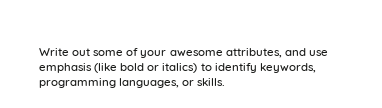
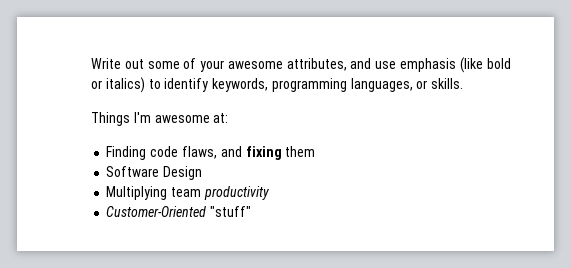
(226, 82) none -> [91,112,229,126] [106,146,316,160] [106,166,203,180] [106,186,269,200] [106,206,252,217] // Things I'm awesome at: // Finding code flaws, and fixing them // Software Design // Multiplying team productivity // Customer-Oriented "stuff"

